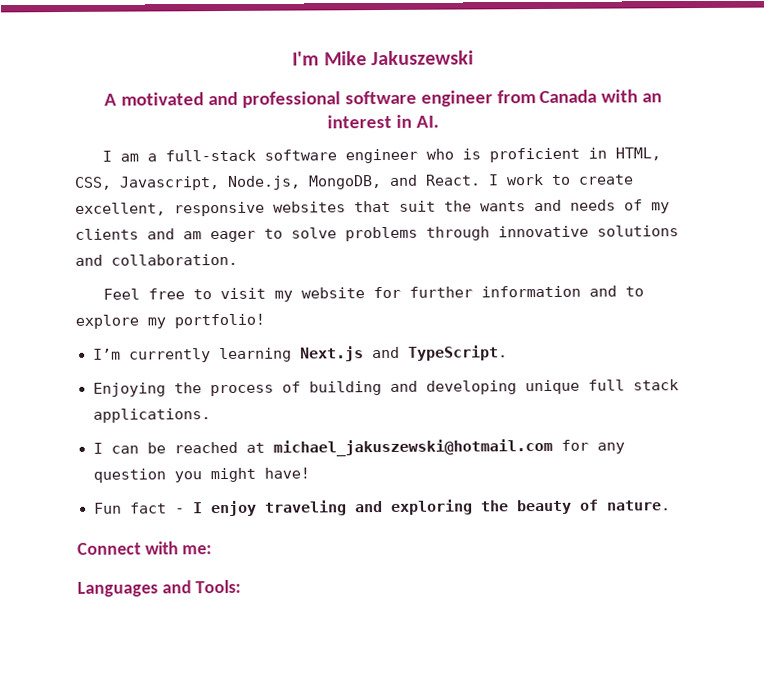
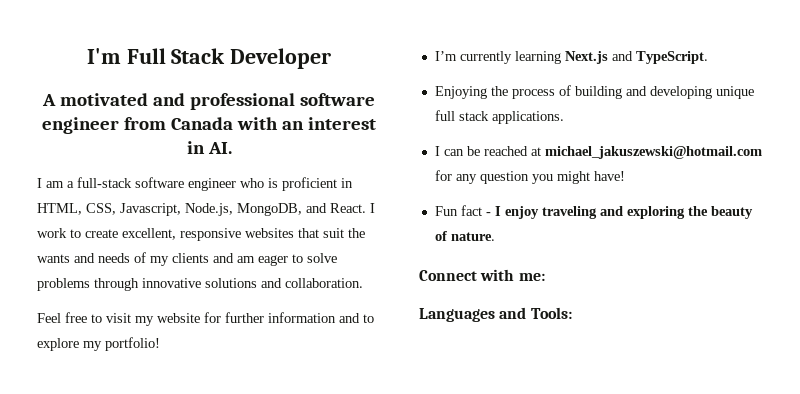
[292,50,474,66] I'm Mike Jakuszewski -> [86,48,332,69] I'm Full Stack Developer

